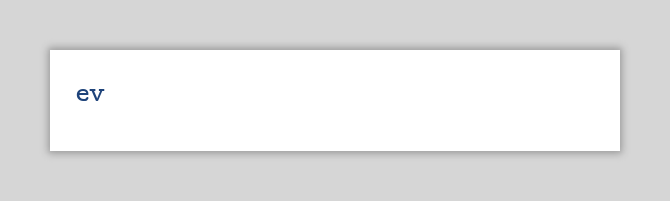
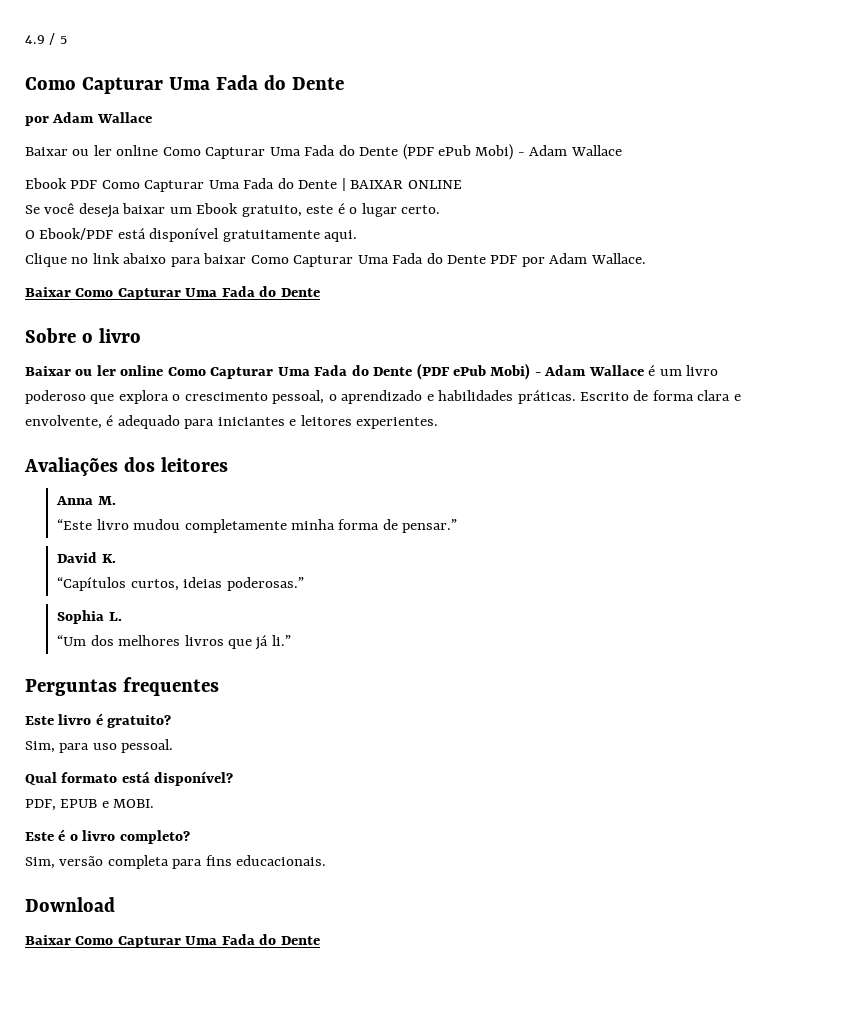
[76,89,105,101] ev -> [25,33,67,45] [25,75,344,94] [25,112,152,126] [25,144,622,160] [25,178,462,192] [25,203,441,218] [25,228,358,242] [25,253,646,267] [25,286,320,300] [25,328,141,343] [25,363,719,380] [25,390,741,404] [25,415,439,429] [24,457,228,476] [56,496,116,505] [57,519,458,533] [57,552,116,563] [57,577,304,591] [57,610,122,624] [57,635,291,650] [25,677,219,696] [25,713,172,728] [25,739,174,753] [25,771,234,786] [25,799,155,811] [25,829,190,844] [25,855,327,869] [25,897,115,912] [25,934,320,948] 4.9 / 5 // Como Capturar Uma Fada do Dente // por Adam Wallace // Baixar ou ler online Como Capturar Uma Fada do Dente (PDF ePub Mobi) - Adam Wallace // Ebook PDF Como Capturar Uma Fada do Dente | BAIXAR ONLINE // Se você deseja baixar um Ebook gratuito, este é o lugar certo. // O Ebook/PDF está disponível gratuitamente aqui. // Clique no link abaixo para baixar Como Capturar Uma Fada do Dente PDF por Adam Wallace. // Baixar Como Capturar Uma Fada do Dente // Sobre o livro // Baixar ou ler online Como Capturar Uma Fada do Dente (PDF ePub Mobi) - Adam Wallace é um livro poderoso que explora o crescimento pessoal, o aprendizado e habilidades práticas. Escrito de forma clara e envolvente, é adequado para iniciantes e leitores experientes. // Avaliações dos leitores // Anna M. // “Este livro mudou completamente minha forma de pensar.” // David K. // “Capítulos curtos, ideias poderosas.” // Sophia L. // “Um dos melhores livros que já li.” // Perguntas frequentes // Este livro é gratuito? // Sim, para uso pessoal. // Qual formato está disponível? // PDF, EPUB e MOBI. // Este é o livro completo? // Sim, versão completa para fins educacionais. // Download // Baixar Como Capturar Uma Fada do Dente

